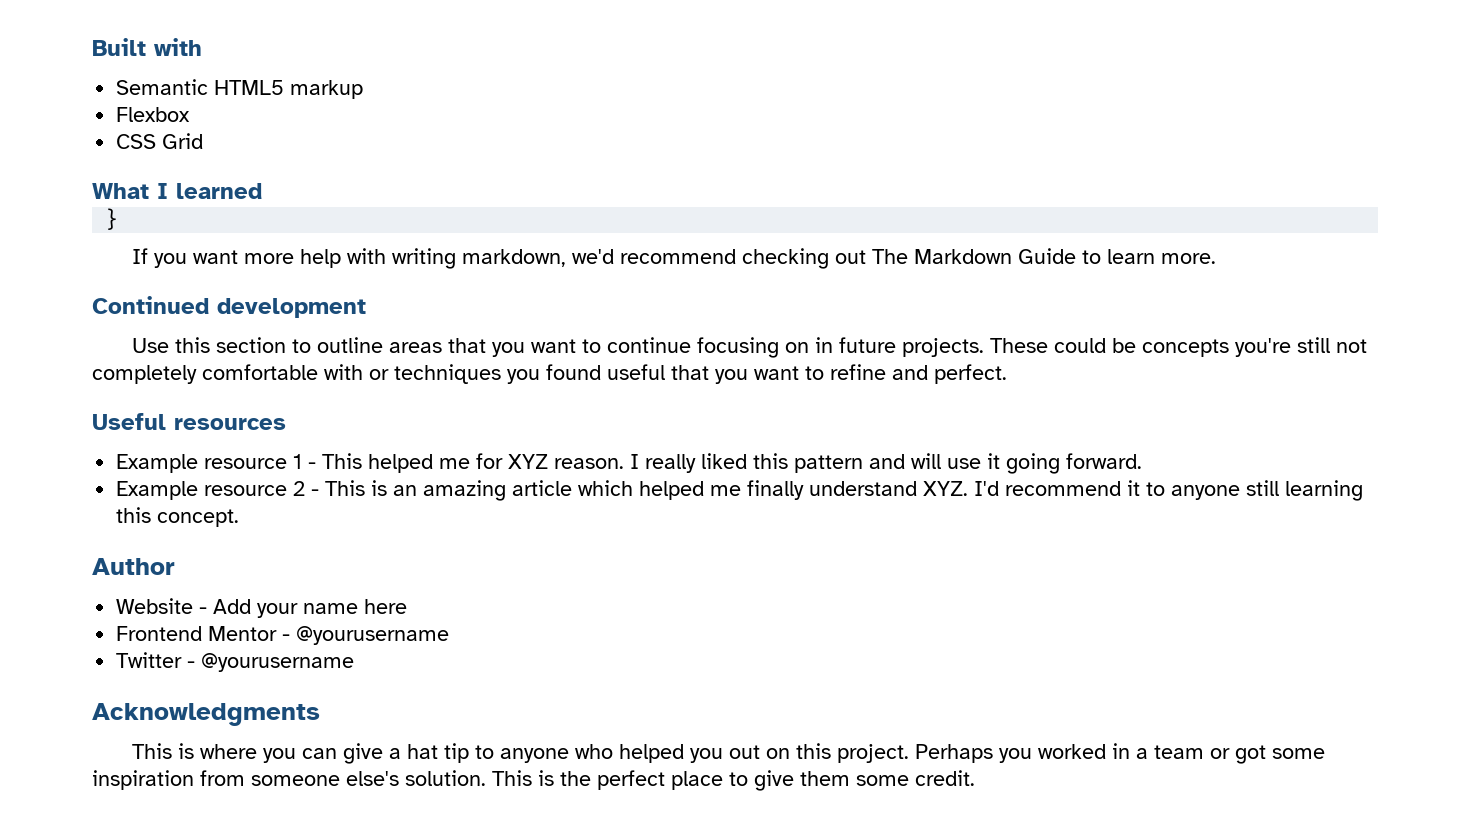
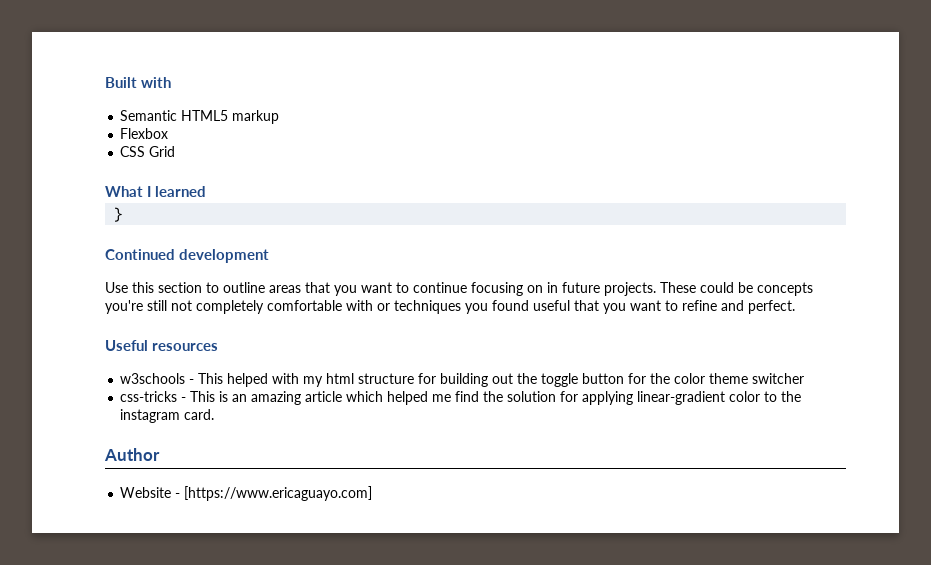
[132,248,1217,269] // If you want more help with writing markdown, we'd recommend checking out The Markdown Guide to learn more. -> (124, 214) none
[116,453,1143,474] [116,481,306,500] Example resource 1 - This helped me for XYZ reason. I really liked this pattern and will use it going forward. // Example resource 2 -> [120,373,805,387] [120,391,178,402] w3schools - This helped with my html structure for building out the toggle button for the color theme switcher // css-tricks
[747,480,1364,501] [116,507,240,527] [92,558,175,575] [116,598,408,618] [116,626,450,645] [116,652,355,672] [92,703,320,726] [132,743,1326,764] [92,770,975,791] finally understand XYZ. I'd recommend it to anyone still learning this concept. // Author // Website - Add your name here // Frontend Mentor - @yourusername // Twitter - @yourusername // Acknowledgments // This is where you can give a hat tip to anyone who helped you out on this project. Perhaps you worked in a team or got some inspiration from someone else's solution. This is the perfect place to give them some credit. -> [455,391,802,405] [120,409,215,423] [104,448,160,461] [120,486,373,501] find the solution for applying linear-gradient color to the instagram card. // Author // Website - [https://www.ericaguayo.com]

